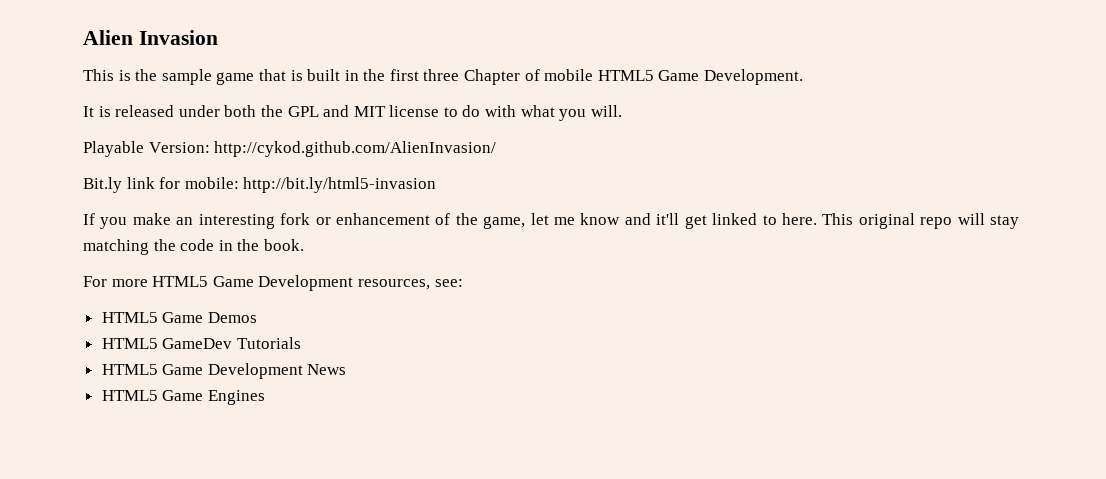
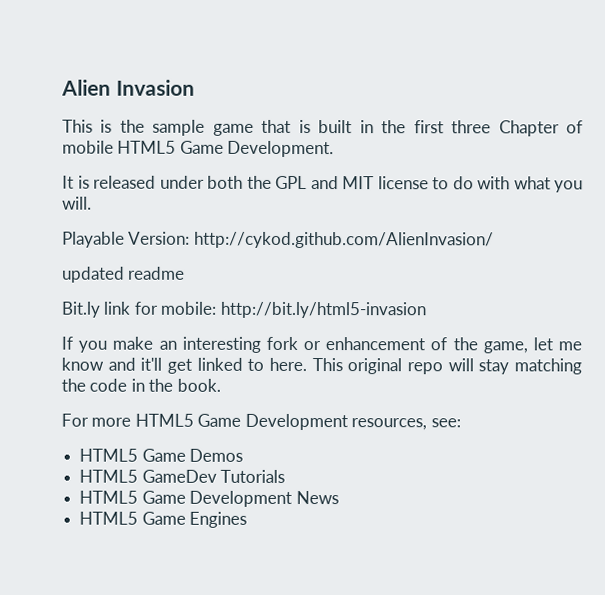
(497, 149) none -> [62,266,186,283] // updated readme

